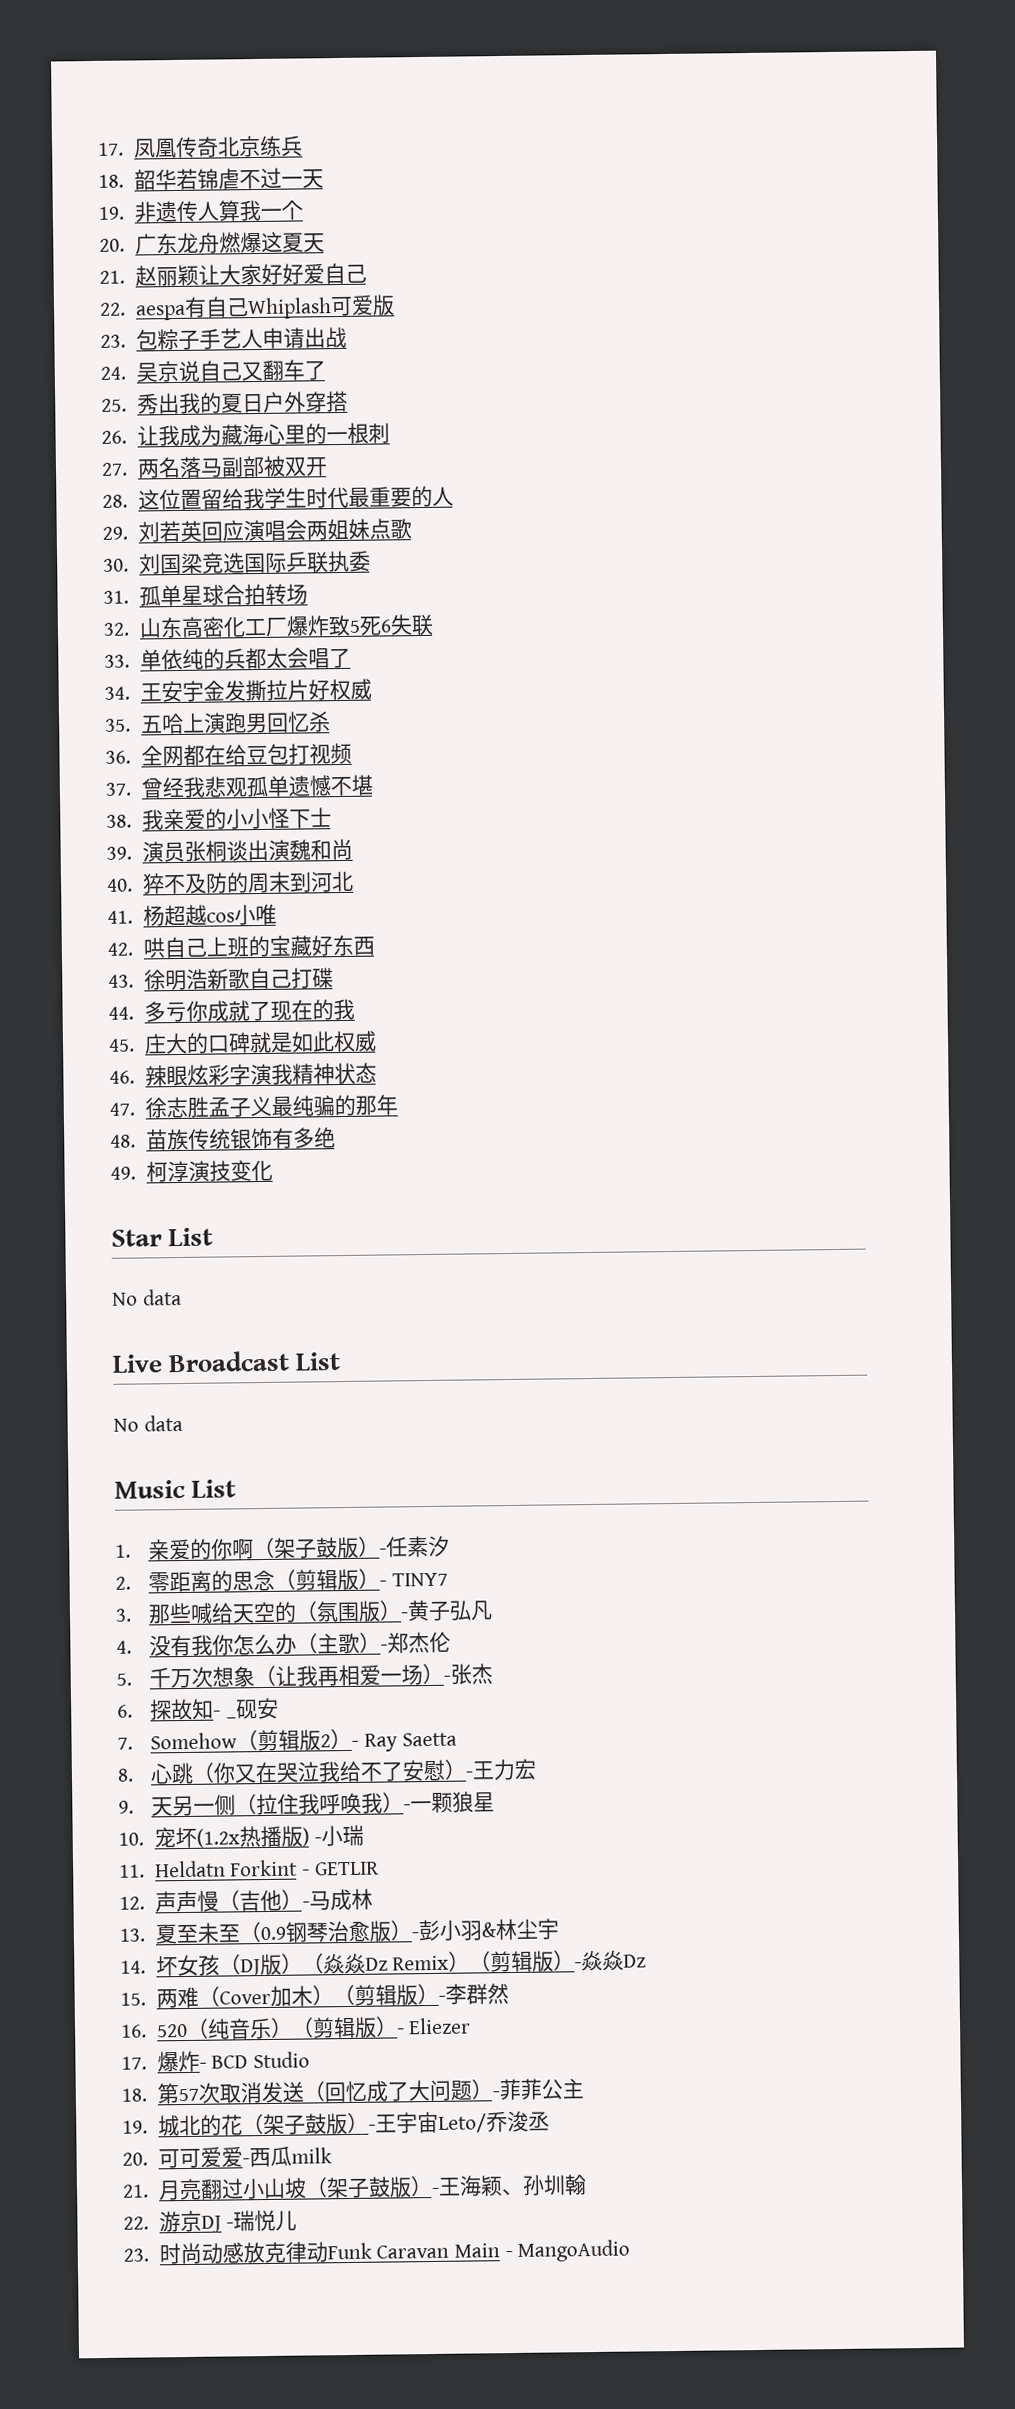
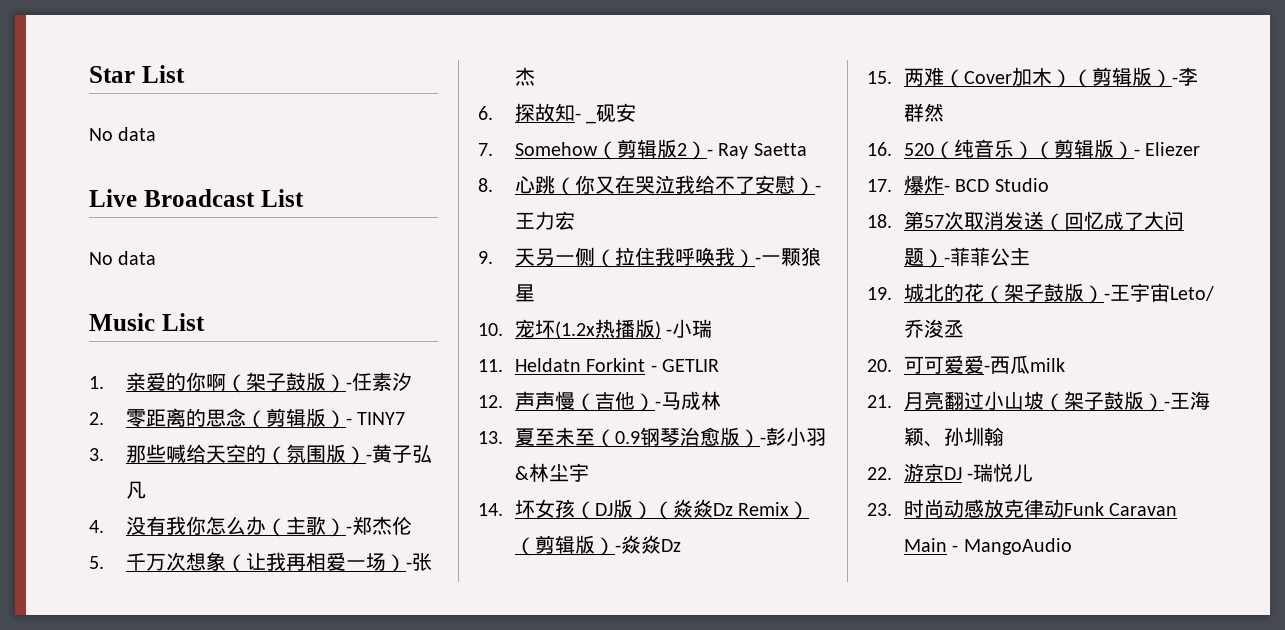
[98,135,303,159] [98,167,324,191] [98,199,303,223] [99,231,325,255] [99,262,367,287] [99,294,395,321] [100,326,347,351] [100,359,326,383] [101,390,348,415] [101,422,390,447] [101,455,328,479] [102,485,454,511] [102,518,412,543] [103,550,371,575] [103,583,308,607] [103,613,434,639] [104,647,351,671] [104,678,372,703] [105,711,331,735] [105,742,352,767] [105,774,373,799] [106,807,332,831] [106,838,353,863] [106,870,354,895] [107,903,277,927] [107,934,375,959] [108,967,334,991] [108,998,355,1023] [108,1030,377,1055] [109,1062,377,1087] [109,1094,398,1119] [110,1127,336,1151] [110,1159,273,1183] 17.凤凰传奇北京练兵 // 18.韶华若锦虐不过一天 // 19.非遗传人算我一个 // 20.广东龙舟燃爆这夏天 // 21.赵丽颖让大家好好爱自己 // 22. aespa有自己Whiplash可爱版 // 23.包粽子手艺人申请出战 // 24.吴京说自己又翻车了 // 25.秀出我的夏日户外穿搭 // 26.让我成为藏海心里的一根刺 // 27.两名落马副部被双开 // 28.这位置留给我学生时代最重要的人 // 29.刘若英回应演唱会两姐妹点歌 // 30.刘国梁竞选国际乒联执委 // 31.孤单星球合拍转场 // 32.山东高密化工厂爆炸致5死6失联 // 33.单依纯的兵都太会唱了 // 34.王安宇金发撕拉片好权威 // 35.五哈上演跑男回忆杀 // 36.全网都在给豆包打视频 // 37.曾经我悲观孤单遗憾不堪 // 38.我亲爱的小小怪下士 // 39.演员张桐谈出演魏和尚 // 40.猝不及防的周末到河北 // 41.杨超越cos小唯 // 42.哄自己上班的宝藏好东西 // 43.徐明浩新歌自己打碟 // 44.多亏你成就了现在的我 // 45.庄大的口碑就是如此权威 // 46.辣眼炫彩字演我精神状态 // 47.徐志胜孟子义最纯骗的那年 // 48.苗族传统银饰有多绝 // 49.柯淳演技变化 // -> (89, 74) none

